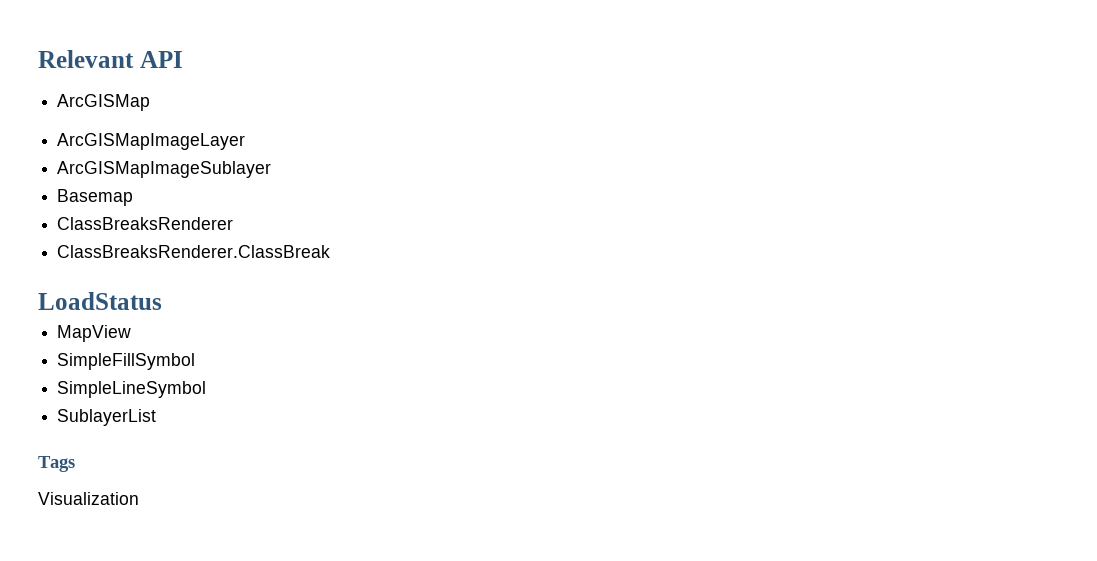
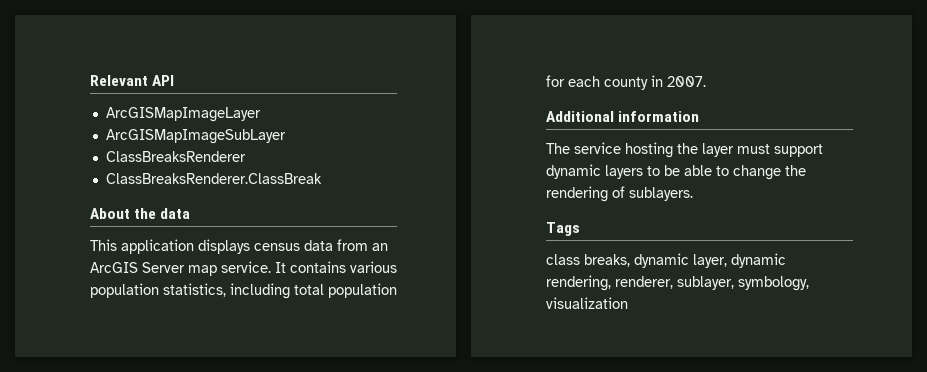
[57,94,151,111] // ArcGISMap -> (175, 80) none
[57,161,272,178] [57,189,134,206] ArcGISMapImageSublayer // Basemap -> [105,129,286,144] ArcGISMapImageSubLayer
[38,292,162,310] [57,325,132,342] [57,353,196,370] [57,381,207,398] [57,409,157,426] [38,456,75,472] [38,492,139,505] LoadStatus // MapView // SimpleFillSymbol // SimpleLineSymbol // SublayerList // Tags // Visualization -> [90,208,191,219] [90,239,388,254] [90,261,397,276] [90,283,397,299] [546,75,706,90] [546,111,700,122] [546,142,823,158] [546,164,806,180] [546,186,693,202] [546,222,580,236] [546,253,786,268] [546,275,809,291] [546,297,628,309] About the data // This application displays census data from an ArcGIS Server map service. It contains various population statistics, including total population for each county in 2007. // Additional information // The service hosting the layer must support dynamic layers to be able to change the rendering of sublayers. // Tags // class breaks, dynamic layer, dynamic rendering, renderer, sublayer, symbology, visualization

